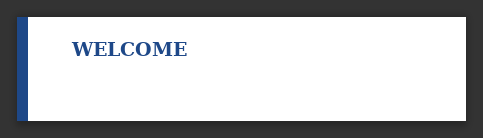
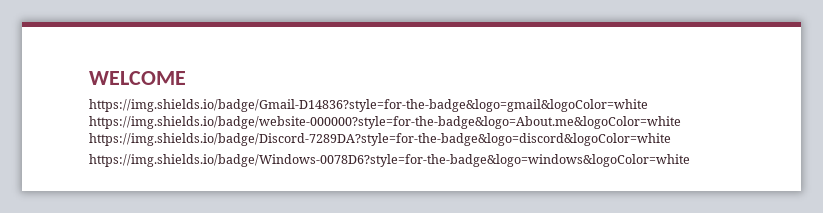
(187, 49) none -> [89,99,648,112] [89,116,681,129] [89,133,671,146] [89,154,690,167] // https://img.shields.io/badge/Gmail-D14836?style=for-the-badge&logo=gmail&logoColor=white https://img.shields.io/badge/website-000000?style=for-the-badge&logo=About.me&logoColor=white https://img.shields.io/badge/Discord-7289DA?style=for-the-badge&logo=discord&logoColor=white // https://img.shields.io/badge/Windows-0078D6?style=for-the-badge&logo=windows&logoColor=white

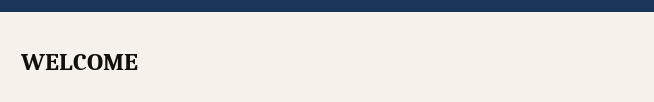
[89,99,648,112] [89,116,681,129] [89,133,671,146] [89,154,690,167] // https://img.shields.io/badge/Gmail-D14836?style=for-the-badge&logo=gmail&logoColor=white https://img.shields.io/badge/website-000000?style=for-the-badge&logo=About.me&logoColor=white https://img.shields.io/badge/Discord-7289DA?style=for-the-badge&logo=discord&logoColor=white // https://img.shields.io/badge/Windows-0078D6?style=for-the-badge&logo=windows&logoColor=white -> (138, 62) none

